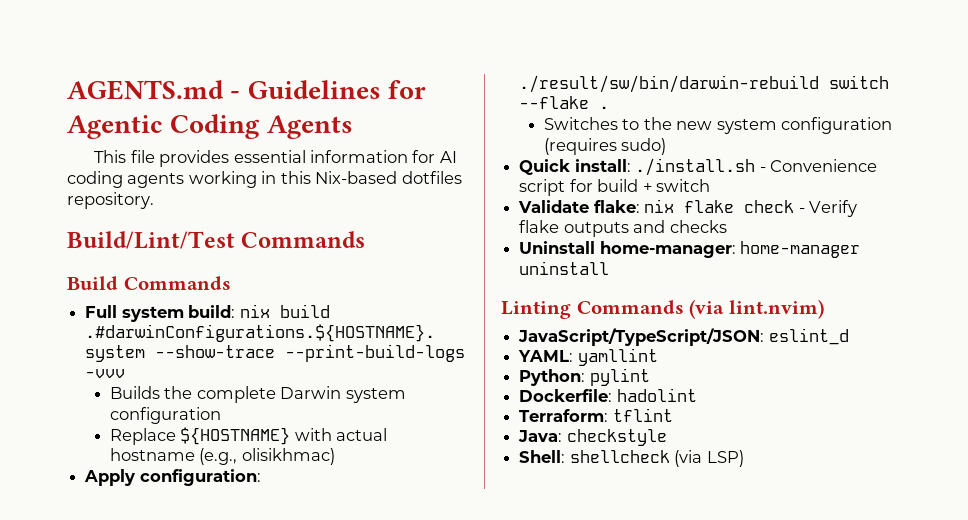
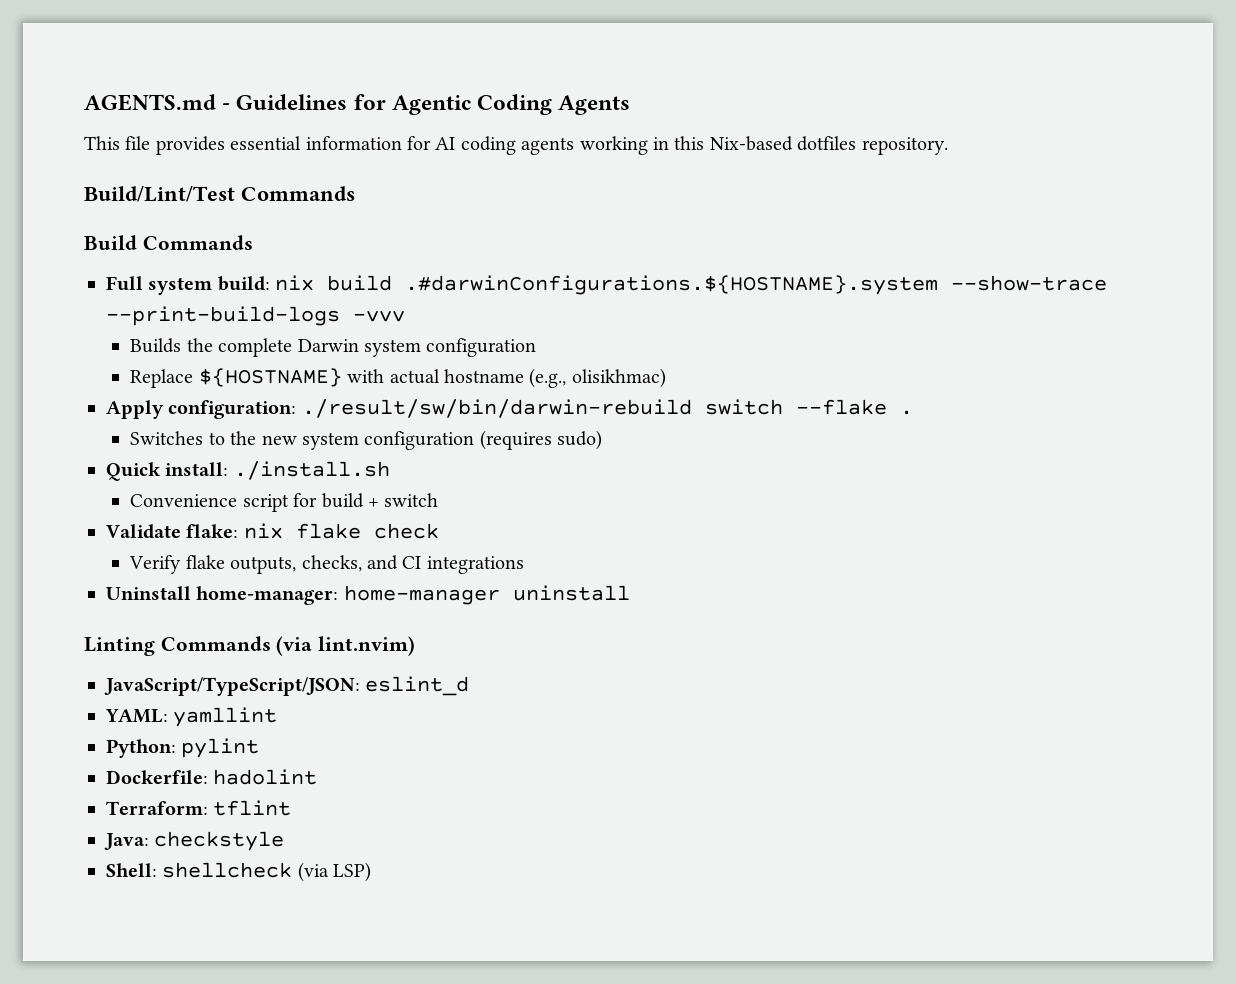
[759,167,766,172] - -> (390, 470) //
[798,208,805,213] - -> (439, 531) //
[563,220,727,237] outputs and checks -> [230,555,524,574] outputs, checks, and CI integrations

